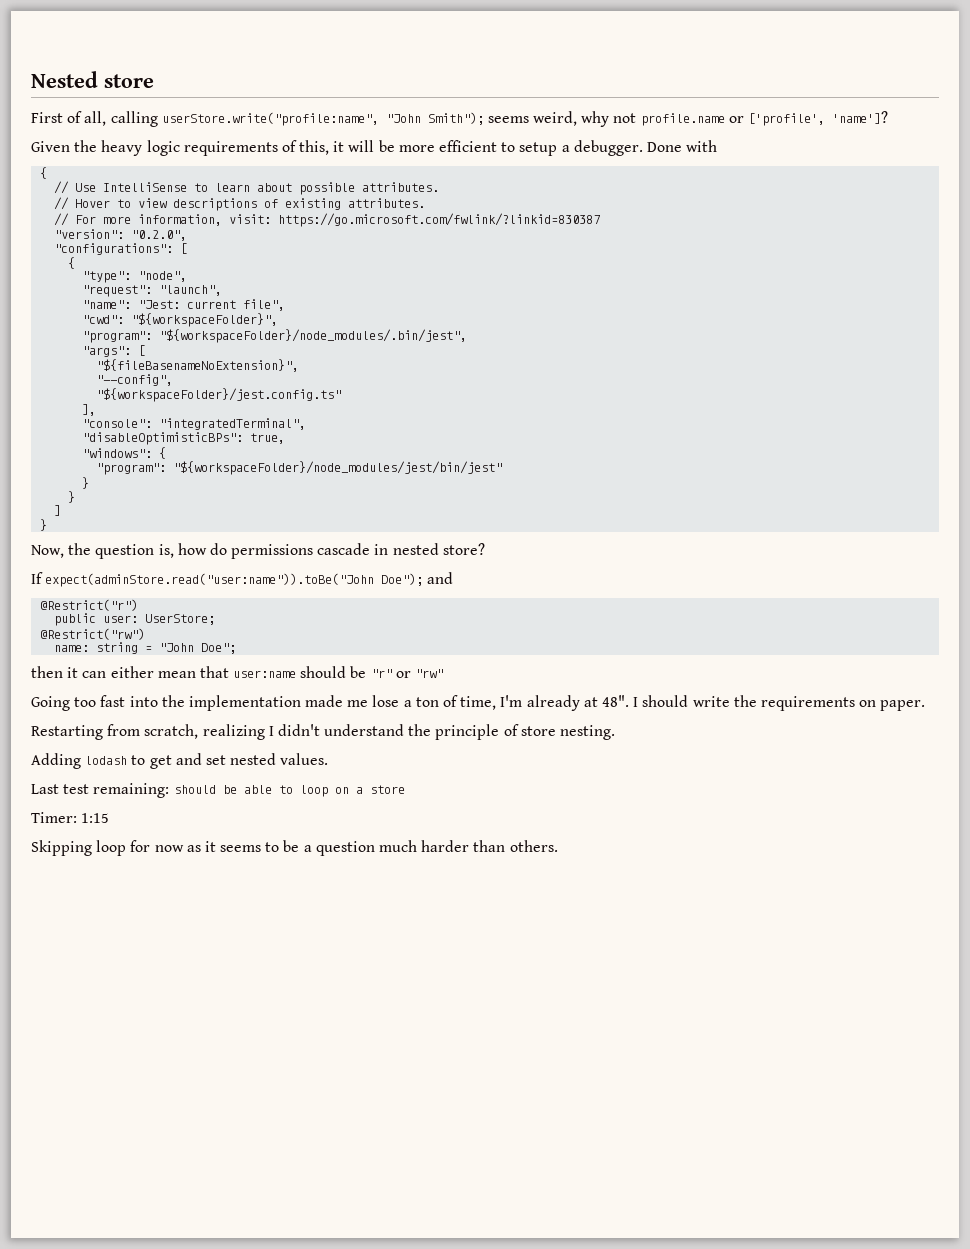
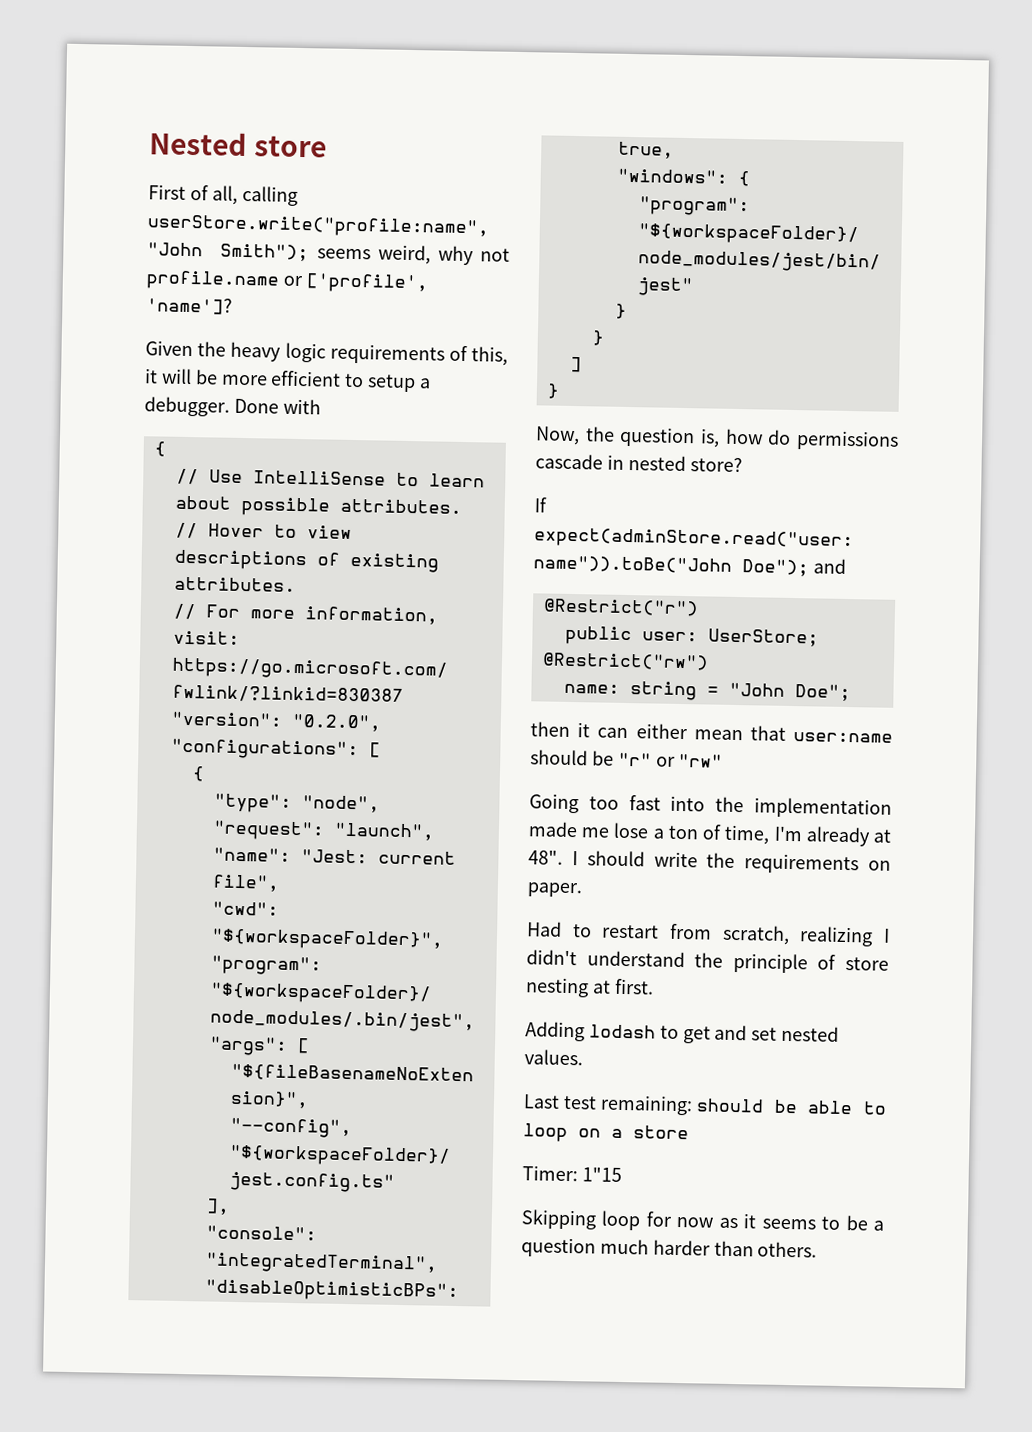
[31,725,103,740] Restarting -> [527,921,660,939] Had to restart
[560,725,616,740] nesting. -> [525,977,654,998] nesting at first.
[81,813,110,823] 1:15 -> [581,1167,622,1182] 1"15

